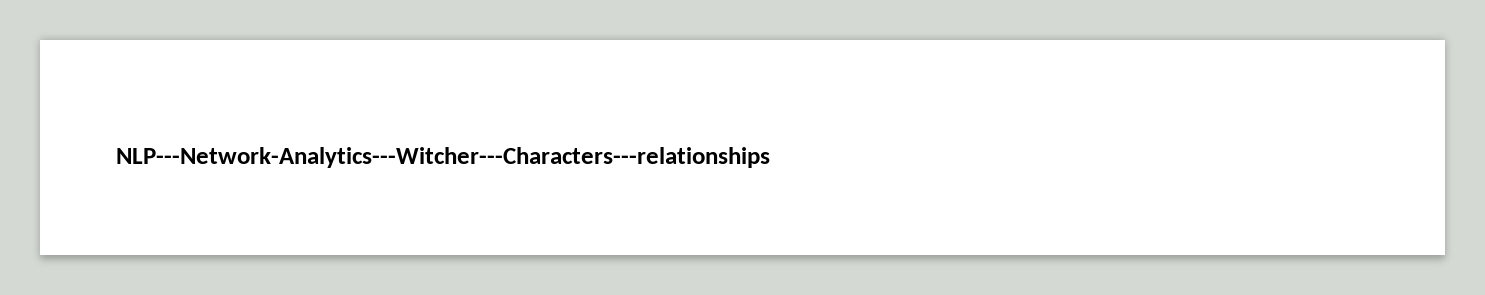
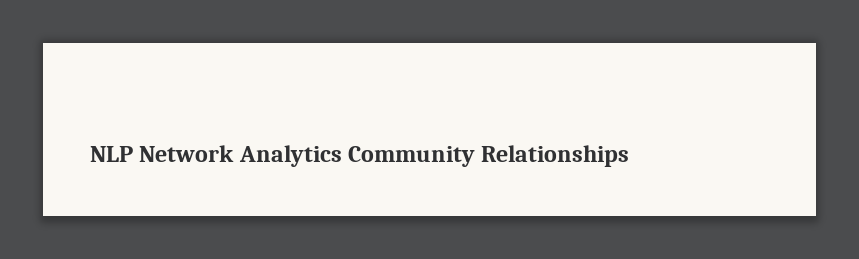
[116,147,770,168] NLP---Network-Analytics---Witcher---Characters---relationships -> [90,145,630,167] NLP Network Analytics Community Relationships

